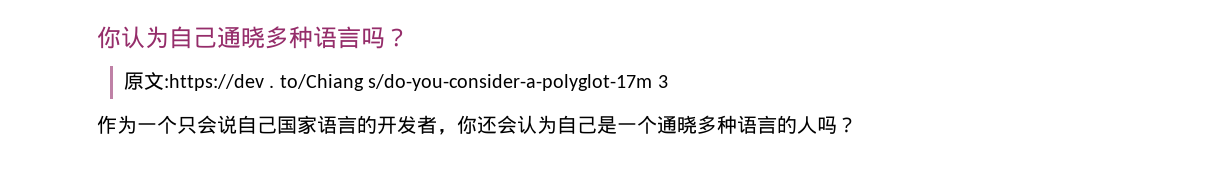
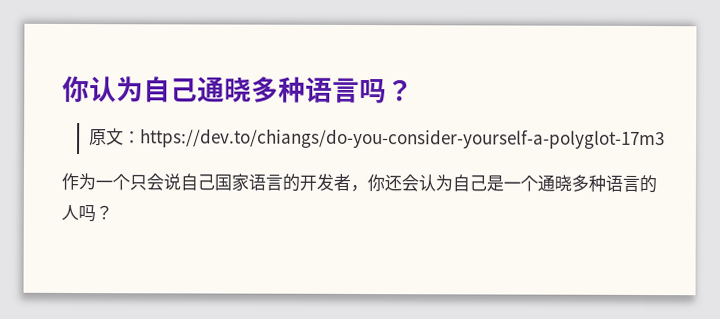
[164,74,668,91] :https://dev . to/Chiang s/do-you-consider-a-polyglot-17m 3 -> [122,128,665,150] ：https://dev.to/chiangs/do-you-consider-yourself-a-polyglot-17m3

